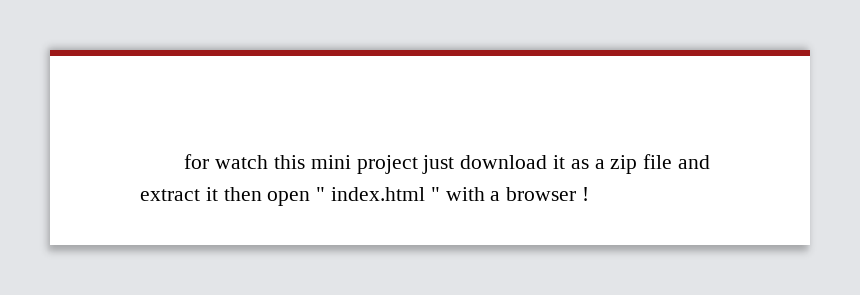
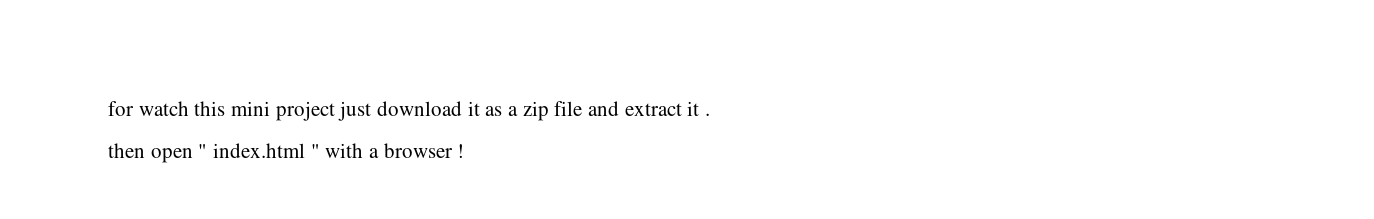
(218, 194) none -> [705,113,711,116] . //

